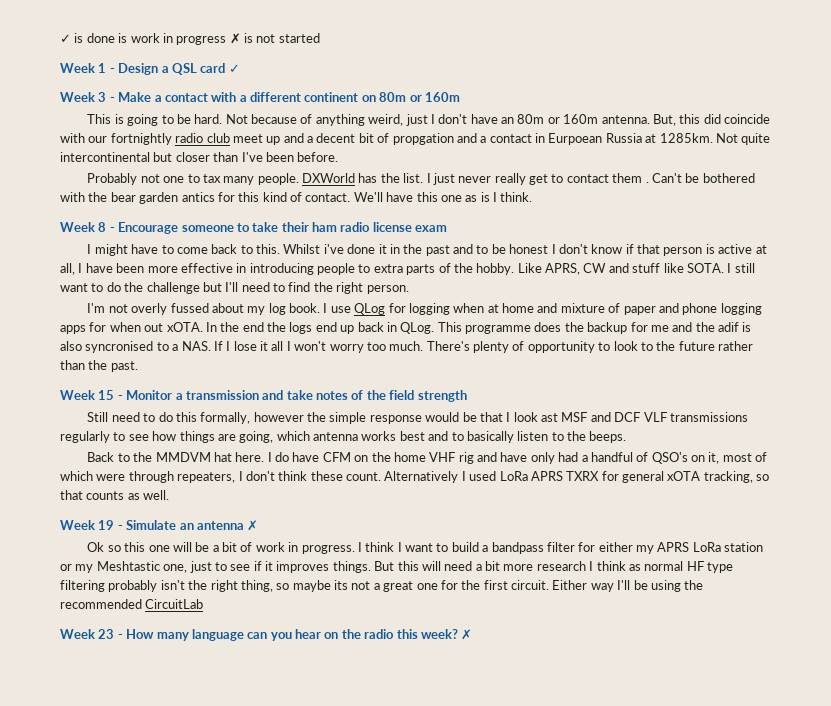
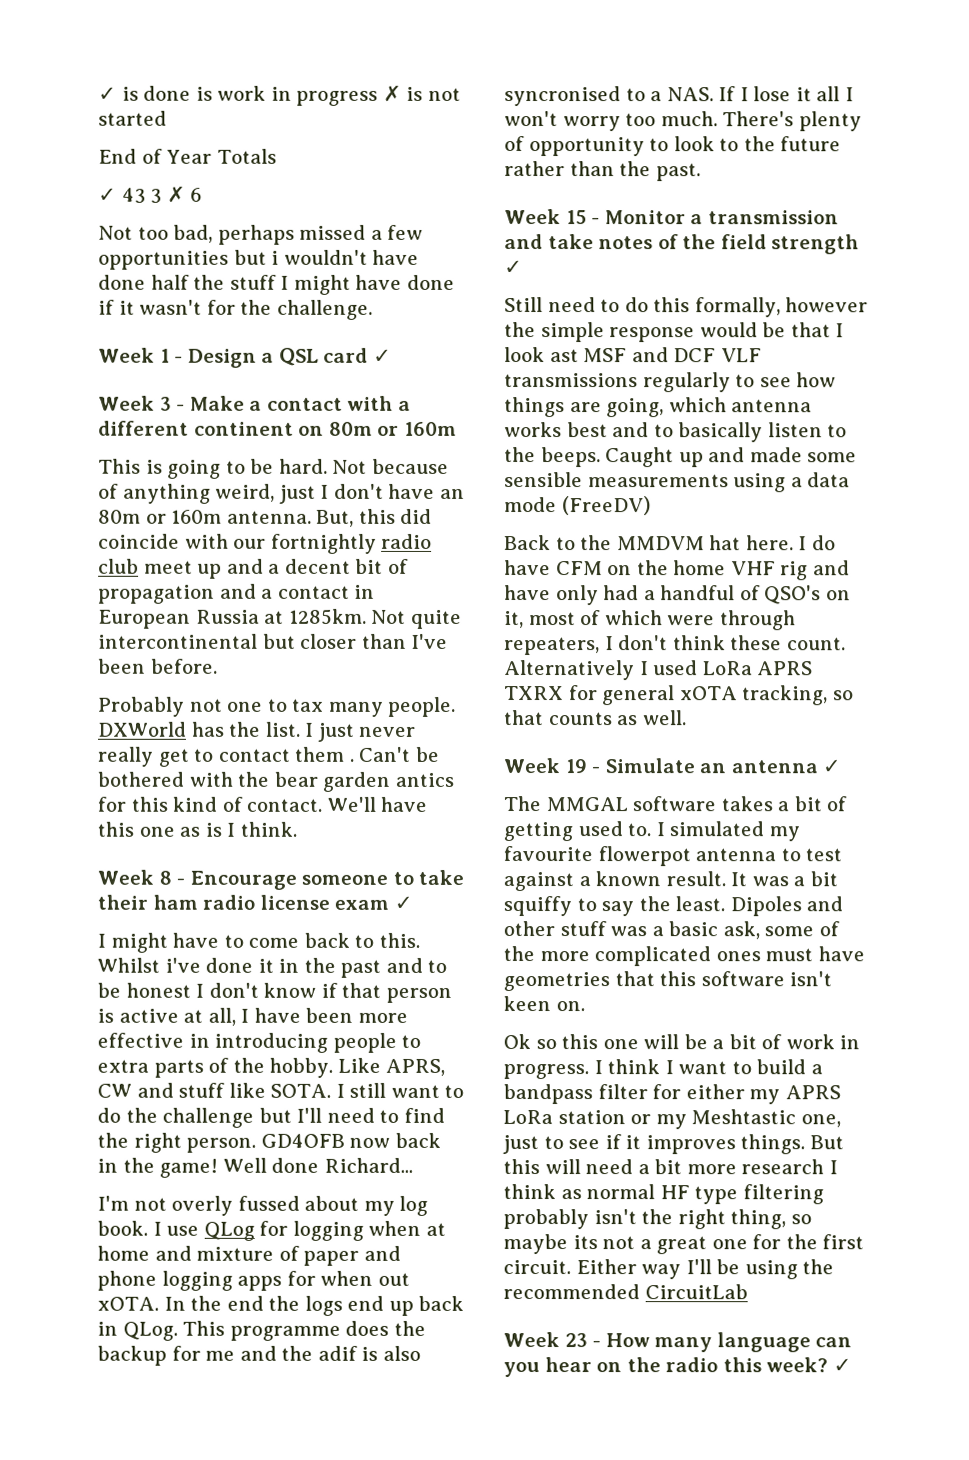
(320, 38) none -> [98,148,277,164] [98,185,203,204] [98,224,424,245] [98,249,420,270] [98,274,455,295] [98,299,373,320] // End of Year Totals // ✓ 43 3 ✗ 6 // Not too bad, perhaps missed a few opportunities but i wouldn't have done half the stuff I might have done if it wasn't for the challenge.
[392,133,454,145] propgation -> [98,584,215,604] propagation
[548,133,603,145] Eurpoean -> [98,609,191,629] European
(448, 228) none -> [393,895,413,910] ✓
(409, 289) none -> [260,1132,441,1148] [97,1157,413,1178] GD4OFB now back in the game! Well done Richard...
(467, 396) none -> [504,260,523,275] ✓
(627, 437) none -> [605,447,858,468] [504,472,851,493] [504,496,651,516] Caught up and made some sensible measurements using a data mode (FreeDV)
[247,520,259,531] ✗ -> [822,759,842,774] [503,796,848,812] [503,821,800,842] [503,846,843,867] [503,871,838,892] [503,896,844,917] [503,921,840,940] [503,946,865,967] [503,971,833,992] [503,996,585,1012] ✓ // The MMGAL software takes a bit of getting used to. I simulated my favourite flowerpot antenna to test against a known result. It was a bit squiffy to say the least. Dipoles and other stuff was a basic ask, some of the more complicated ones must have geometries that this software isn't keen on.
[461,629,473,640] ✗ -> [832,1358,852,1373] ✓

